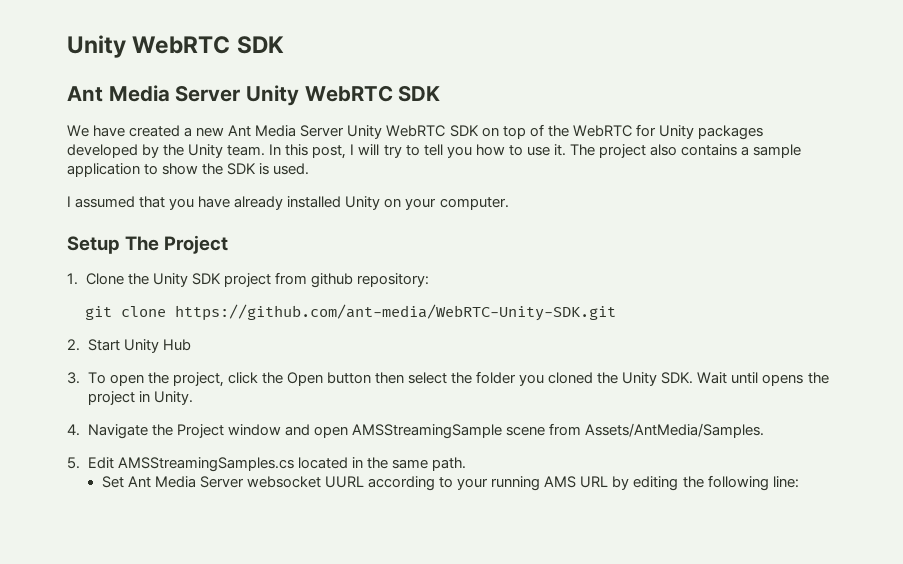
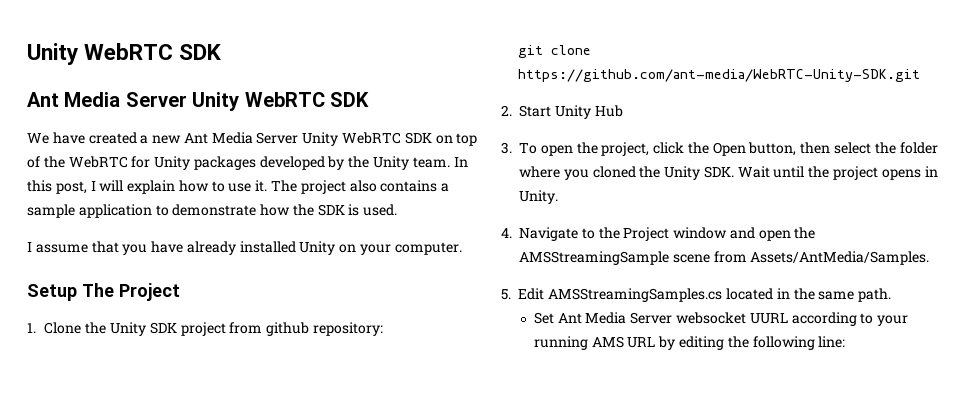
[383,144,472,158] try to tell you -> [127,180,176,194] explain
[162,163,199,175] show -> [172,204,291,216] demonstrate how
[75,196,136,208] assumed -> [35,244,88,253] assume
[326,372,371,384] button -> [748,142,797,156] button,
(517, 377) none -> [519,166,560,178] where
[762,374,804,386] opens -> (805, 172) none
(135, 398) none -> [881,169,921,180] opens
(148, 431) none -> [581,228,595,239] to
(348, 432) none -> [794,227,816,239] the

